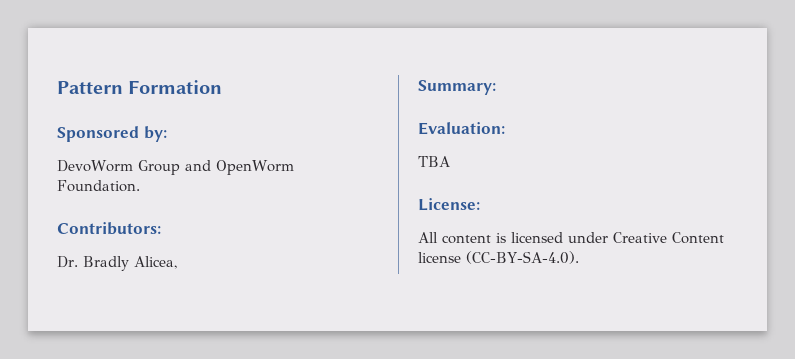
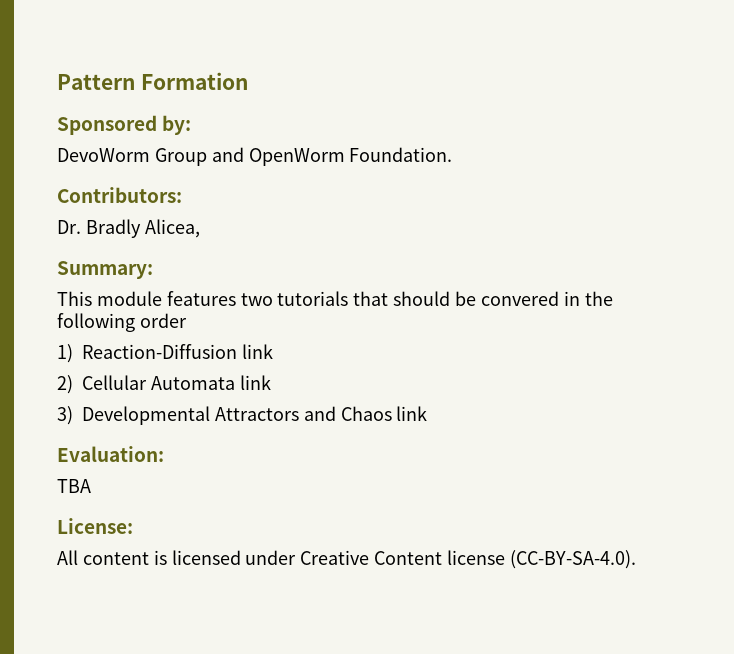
(496, 87) none -> [57,291,613,306] [57,313,187,332] [57,344,273,363] [57,375,271,394] [57,406,428,425] // This module features two tutorials that should be convered in the following order // 1) Reaction-Diffusion link // 2) Cellular Automata link // 3) Developmental Attractors and Chaos link

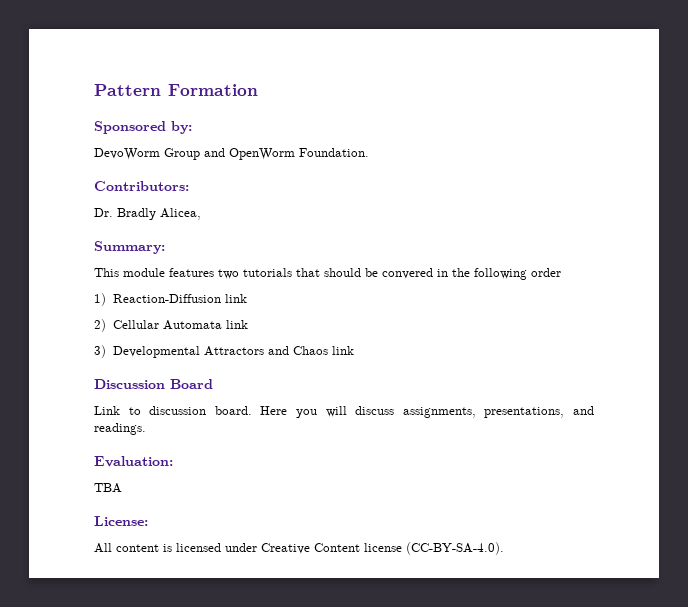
(428, 413) none -> [94,379,213,389] [94,406,594,418] [94,423,146,435] // Discussion Board // Link to discussion board. Here you will discuss assignments, presentations, and readings.

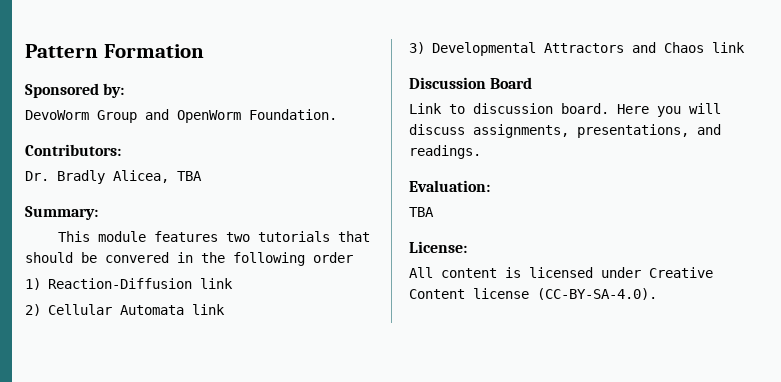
(201, 214) none -> [177,171,202,181] TBA

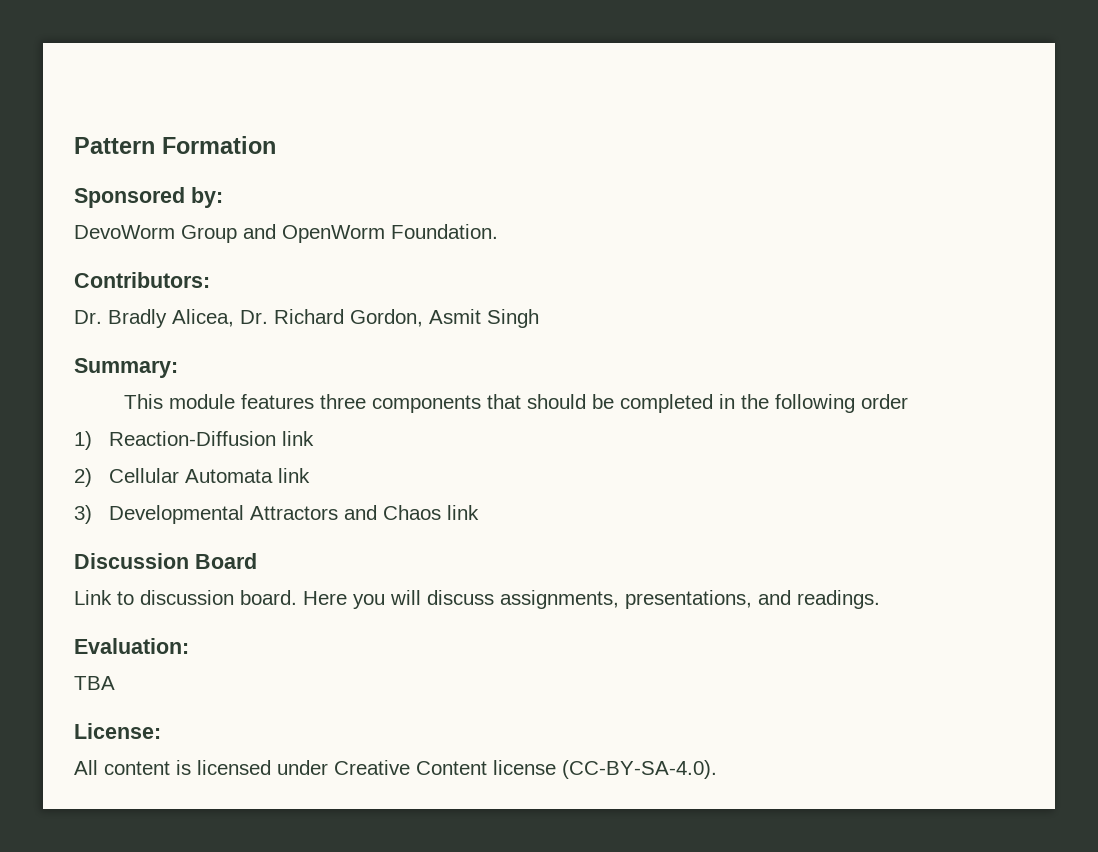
[177,171,202,181] TBA -> [240,309,539,328] Dr. Richard Gordon, Asmit Singh
[225,231,330,242] two tutorials -> [319,394,481,413] three components
[105,252,169,263] convered -> [619,394,713,413] completed

